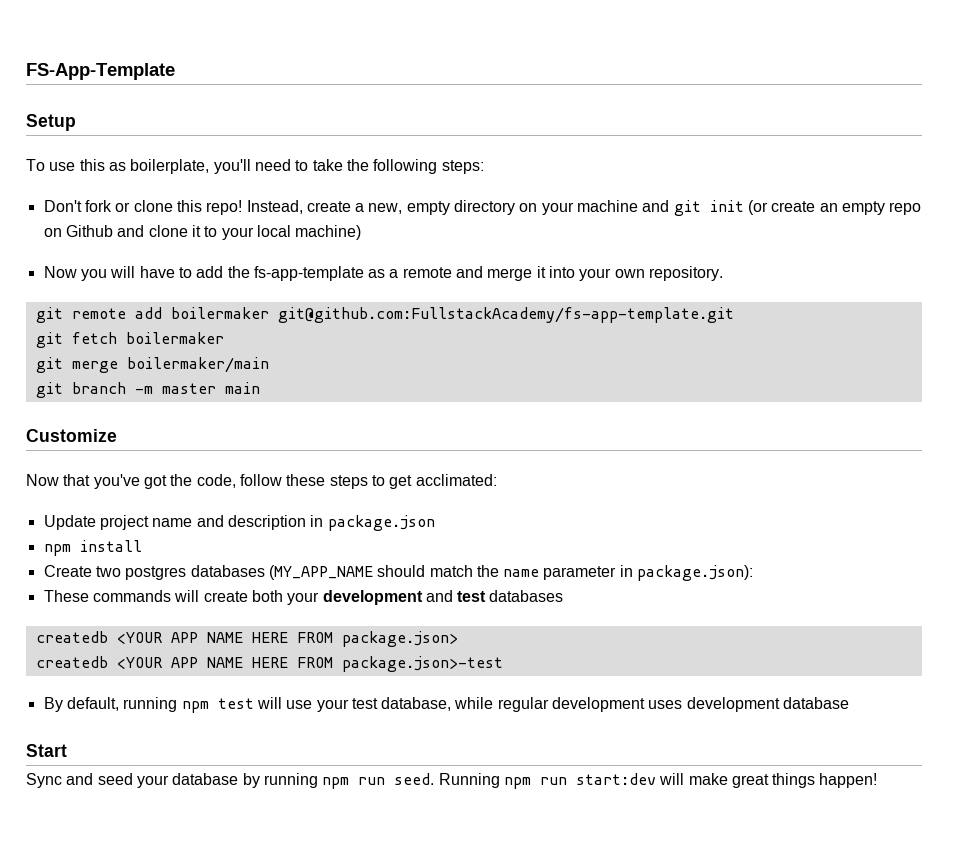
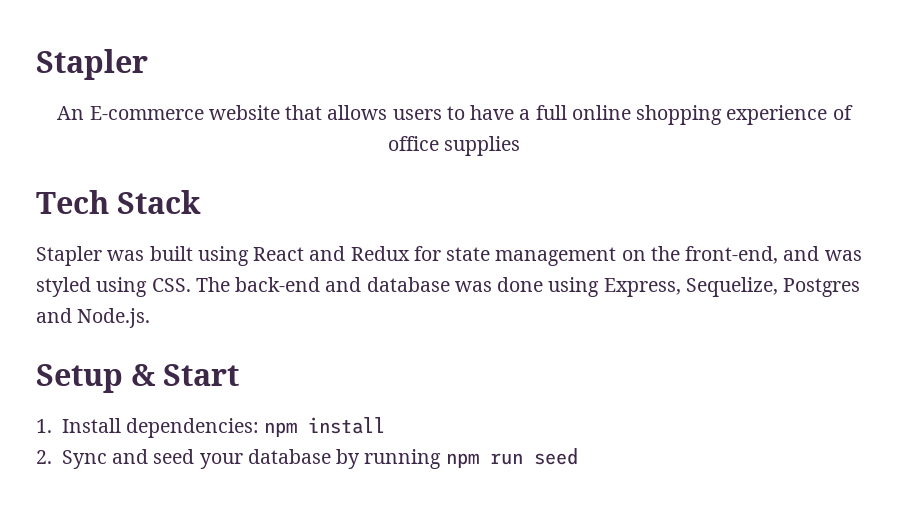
[26,63,175,80] [26,114,76,131] [26,159,484,174] [43,200,922,216] [43,225,362,240] [43,266,724,281] [35,307,734,323] [35,332,224,348] [35,357,269,373] [35,382,260,398] [26,429,117,442] [26,474,497,489] [43,515,435,531] [43,540,142,556] [43,565,754,581] [43,590,564,605] [35,631,458,647] [35,656,503,672] [43,697,850,713] [26,744,67,757] FS-App-Template // Setup // To use this as boilerplate, you'll need to take the following steps: // Don't fork or clone this repo! Instead, create a new, empty directory on your machine and git init (or create an empty repo on Github and clone it to your local machine) // Now you will have to add the fs-app-template as a remote and merge it into your own repository. // git remote add boilermaker git@github.com:FullstackAcademy/fs-app-template.git // git fetch boilermaker // git merge boilermaker/main // git branch -m master main // Customize // Now that you've got the code, follow these steps to get acclimated: // Update project name and description in package.json // npm install // Create two postgres databases (MY_APP_NAME should match the name parameter in package.json): // These commands will create both your development and test databases // createdb <YOUR APP NAME HERE FROM package.json> // createdb <YOUR APP NAME HERE FROM package.json>-test // By default, running npm test will use your test database, while regular development uses development database // Start // -> [36,49,148,80] [57,105,853,125] [387,136,521,156] [36,190,202,214] [36,246,862,266] [36,277,861,297] [36,308,151,328] [36,364,240,393] [36,417,386,438] [36,450,52,464] Stapler // An E-commerce website that allows users to have a full online shopping experience of office supplies // Tech Stack // Stapler was built using React and Redux for state management on the front-end, and was styled using CSS. The back-end and database was done using Express, Sequelize, Postgres and Node.js. // Setup & Start // 1. Install dependencies: npm install // 2.
[394,773,878,789] seed. Running npm run start:dev will make great things happen! -> [533,448,578,465] seed

